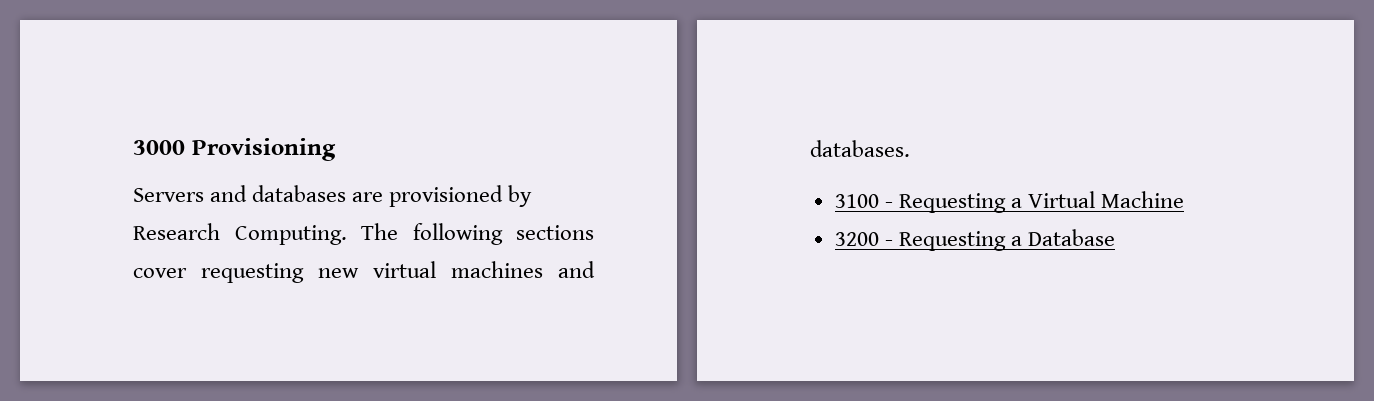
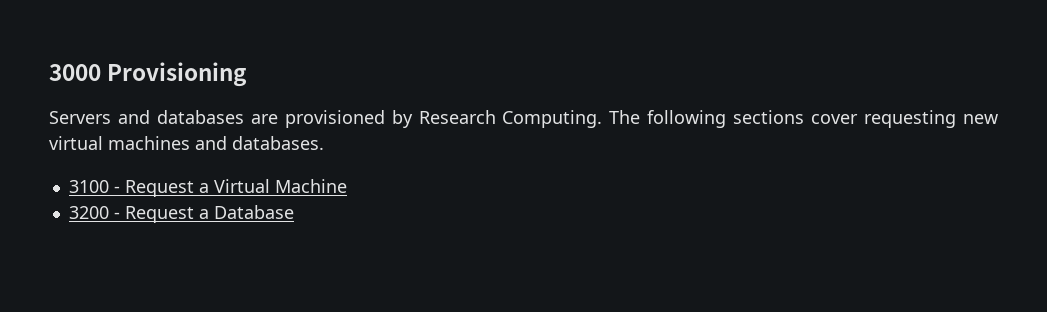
[898,193,1006,213] Requesting -> [124,180,194,197] Request
[898,231,1006,251] Requesting -> [124,206,194,223] Request

